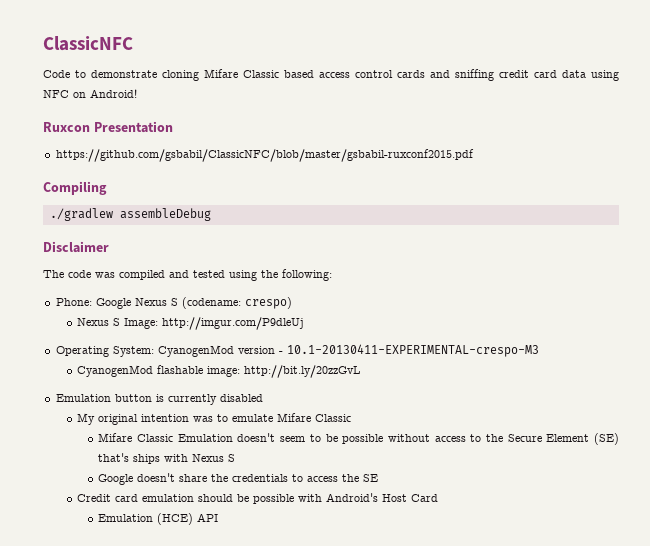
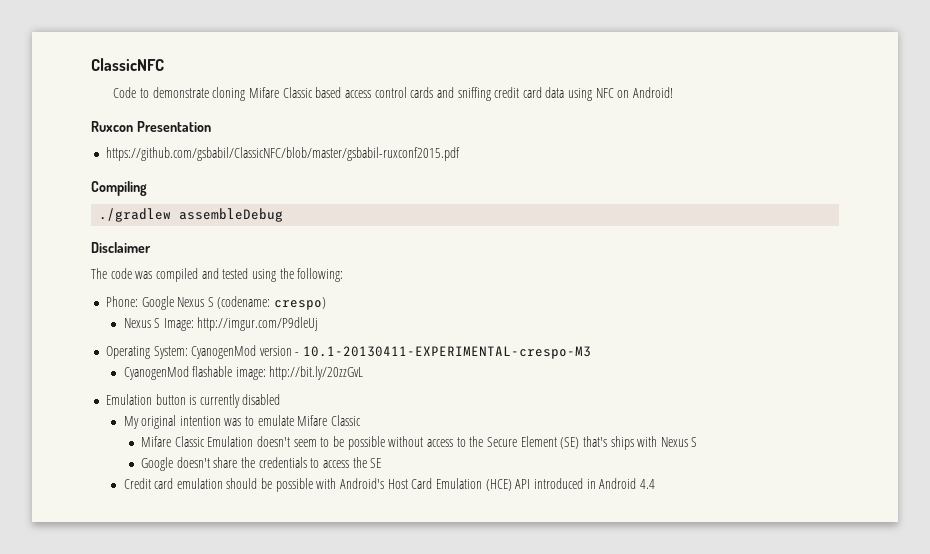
(439, 498) // -> (433, 483) none
(219, 517) none -> [533,478,655,489] introduced in Android 4.4

